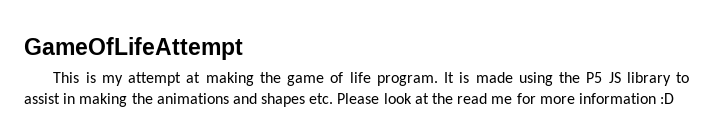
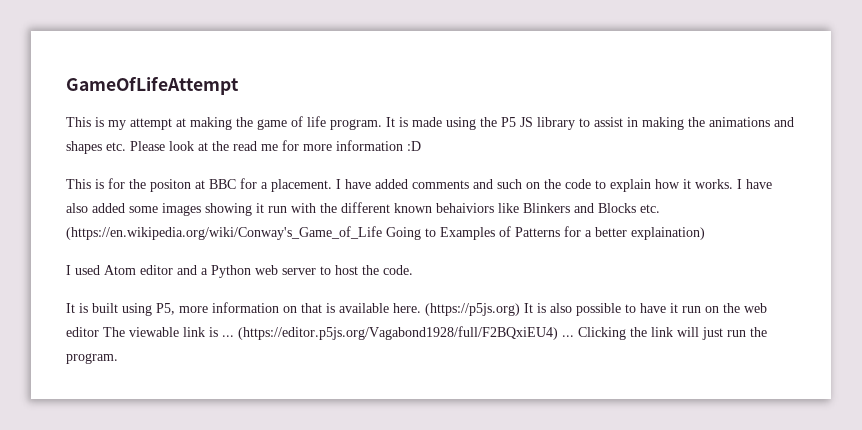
(675, 98) none -> [66,178,772,192] [66,202,660,216] [66,226,705,240] [66,265,413,278] [66,302,767,316] [66,326,767,340] [66,353,118,364] // This is for the positon at BBC for a placement. I have added comments and such on the code to explain how it works. I have also added some images showing it run with the different known behaiviors like Blinkers and Blocks etc. (https://en.wikipedia.org/wiki/Conway's_Game_of_Life Going to Examples of Patterns for a better explaination) // I used Atom editor and a Python web server to host the code. // It is built using P5, more information on that is available here. (https://p5js.org) It is also possible to have it run on the web editor The viewable link is ... (https://editor.p5js.org/Vagabond1928/full/F2BQxiEU4) ... Clicking the link will just run the program.

